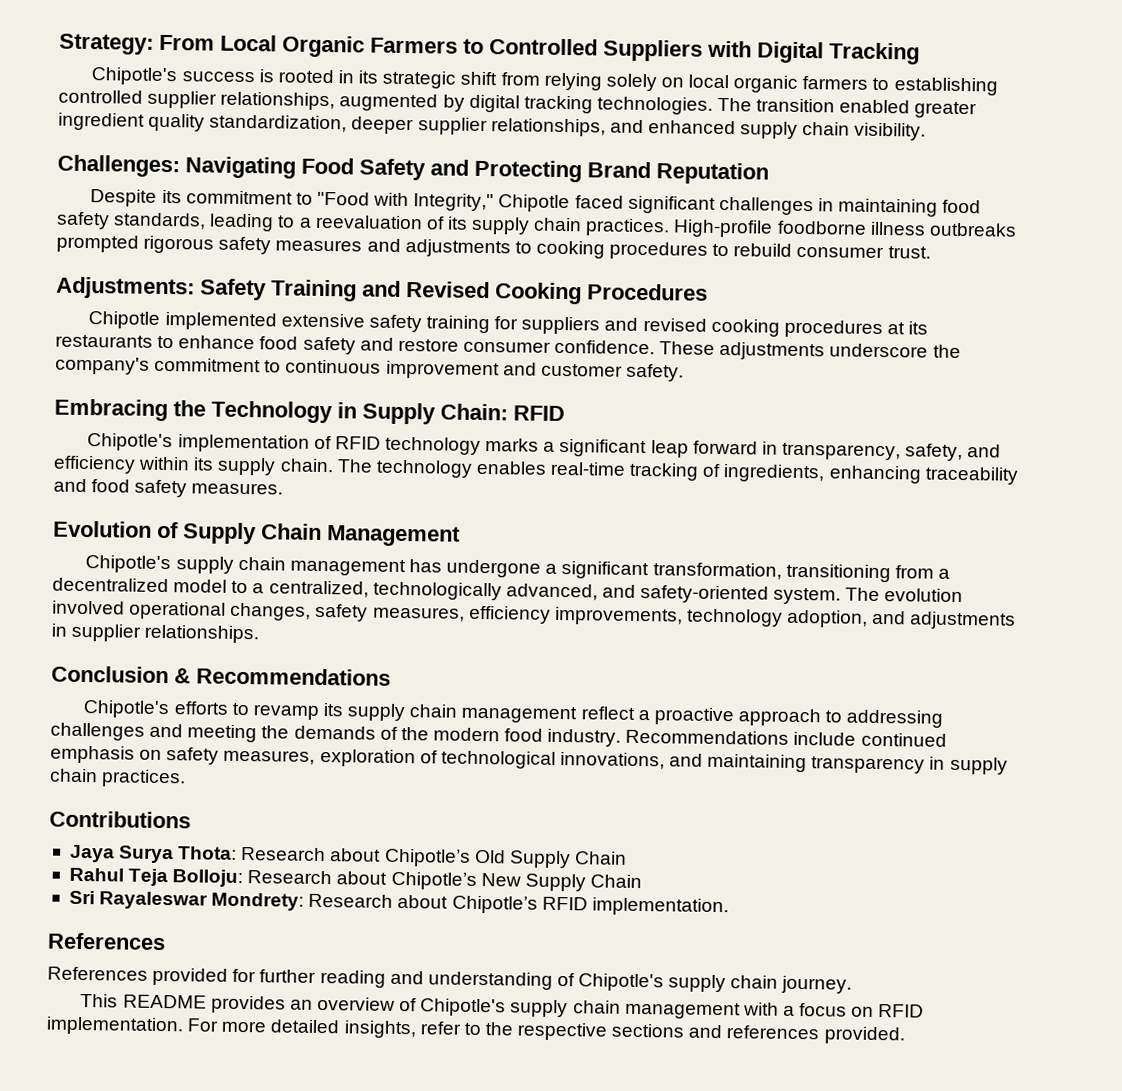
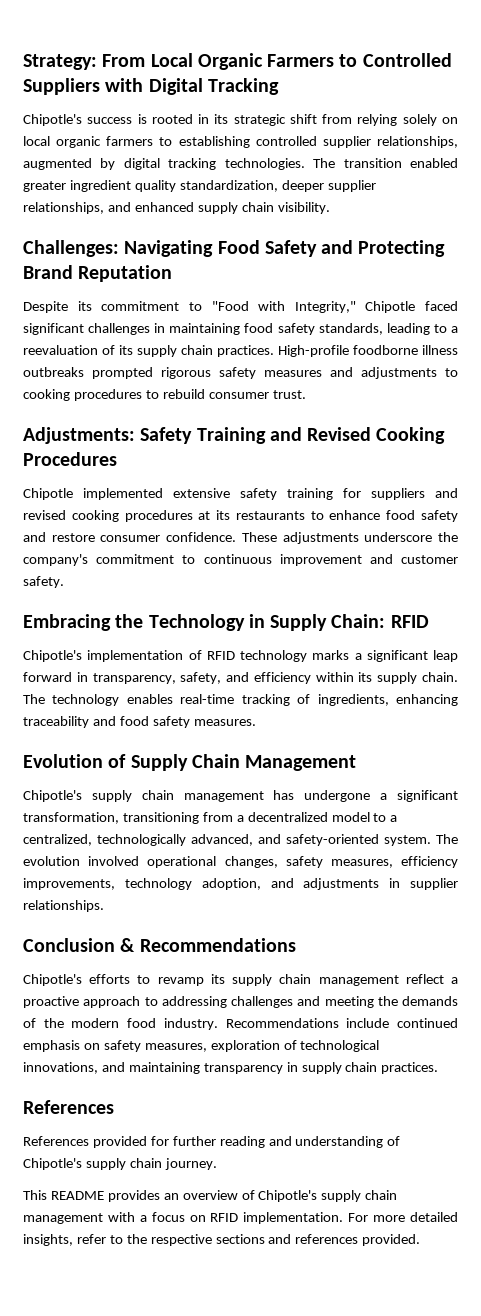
[49,810,191,829] [68,844,627,869] [68,867,642,892] [68,890,729,917] // Contributions // Jaya Surya Thota: Research about Chipotle’s Old Supply Chain // Rahul Teja Bolloju: Research about Chipotle’s New Supply Chain // Sri Rayaleswar Mondrety: Research about Chipotle’s RFID implementation. -> (439, 1068) none

